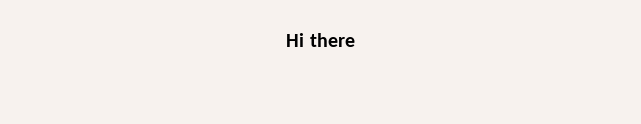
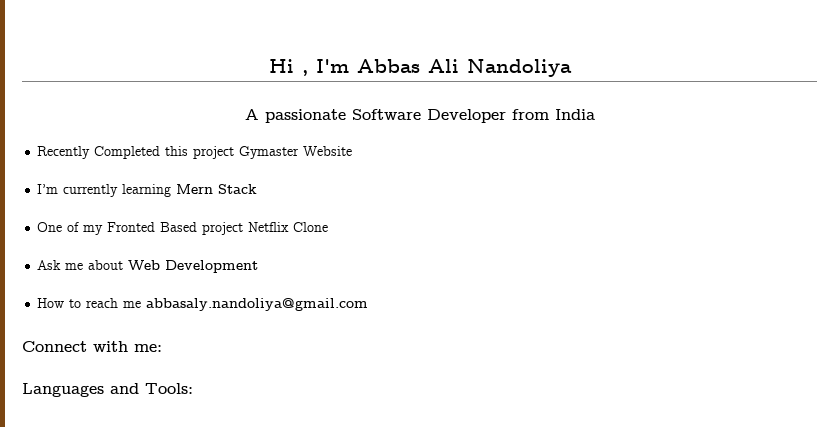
[309,33,355,47] there -> [301,59,572,77] [244,109,595,123] [37,146,353,159] [37,184,258,197] [37,222,329,235] [37,260,259,273] [37,298,369,311] [22,341,162,352] [22,383,193,397] , I'm Abbas Ali Nandoliya // A passionate Software Developer from India // Recently Completed this project Gymaster Website // I’m currently learning Mern Stack // One of my Fronted Based project Netflix Clone // Ask me about Web Development // How to reach me abbasaly.nandoliya@gmail.com // Connect with me: // Languages and Tools:

